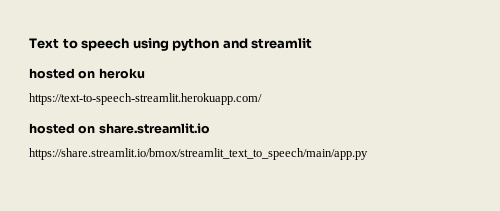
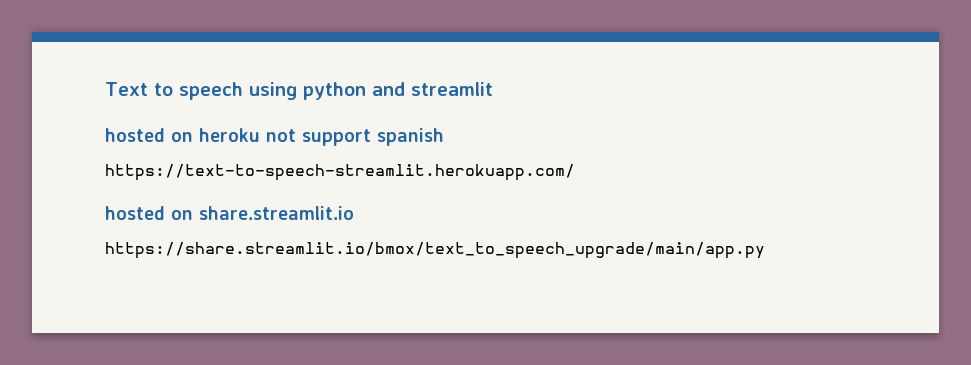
(145, 73) none -> [266,128,444,146] not support spanish
[29,148,368,160] https://share.streamlit.io/bmox/streamlit_text_to_speech/main/app.py -> [105,242,765,259] https://share.streamlit.io/bmox/text_to_speech_upgrade/main/app.py

